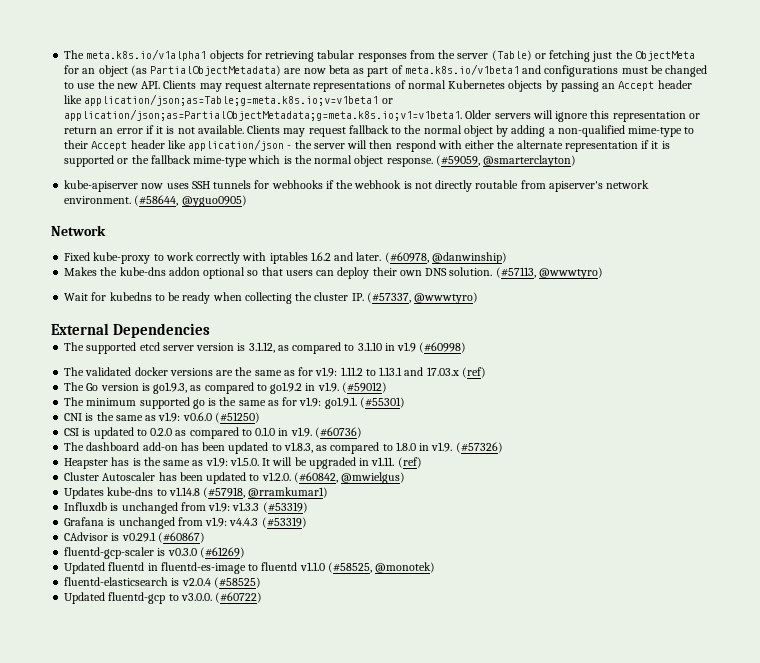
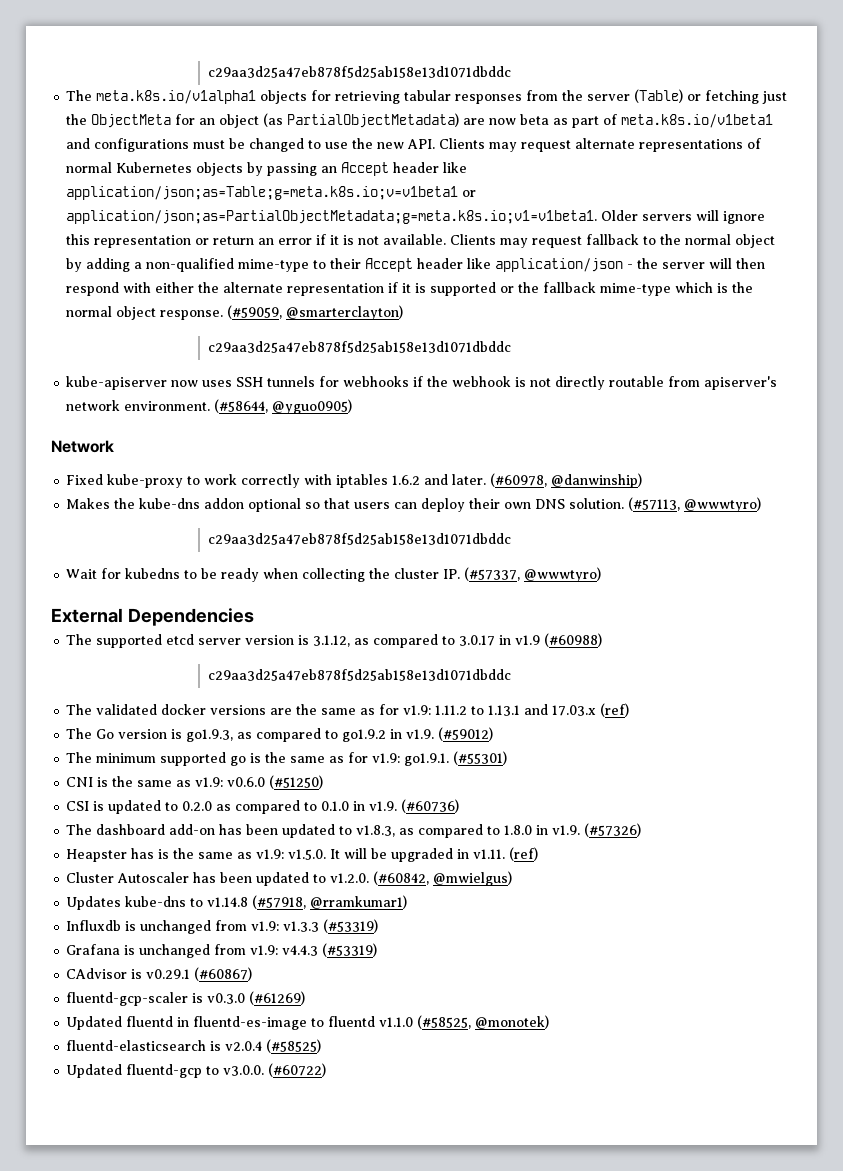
(64, 54) none -> [208,66,512,78] c29aa3d25a47eb878f5d25ab158e13d1071dbddc //
(577, 161) none -> [208,341,512,353] // c29aa3d25a47eb878f5d25ab158e13d1071dbddc
(603, 273) none -> [208,533,512,545] // c29aa3d25a47eb878f5d25ab158e13d1071dbddc
[357,342,382,351] 3.1.10 -> [459,635,496,646] 3.0.17
[419,342,467,353] (#60998) -> [544,633,603,647] [208,669,512,681] (#60988) // c29aa3d25a47eb878f5d25ab158e13d1071dbddc

